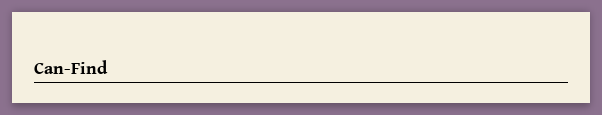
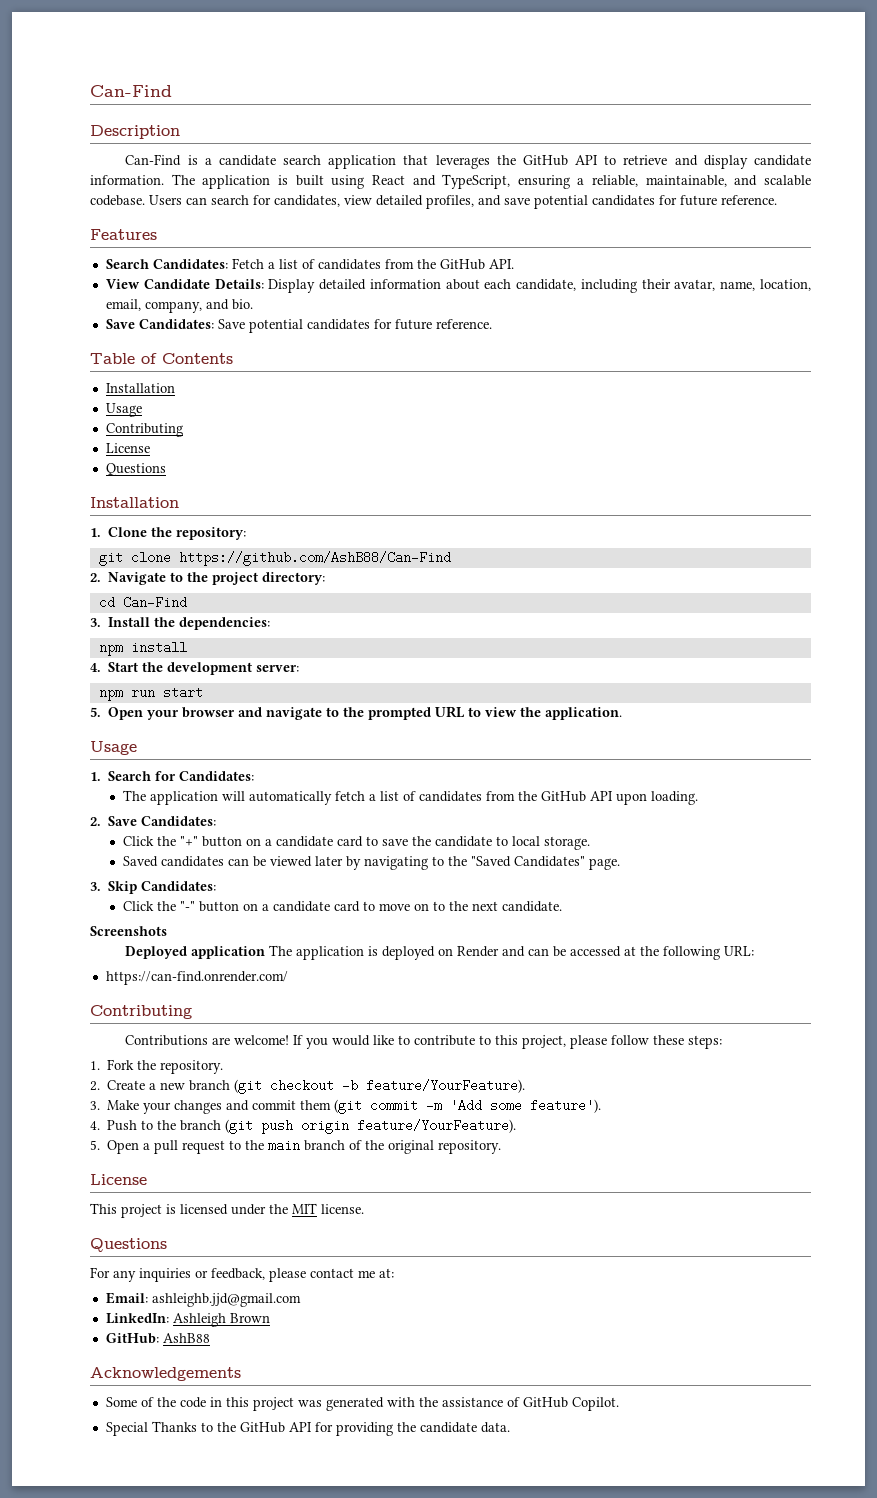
[34,60,108,74] Can-Find -> [90,85,172,97] [90,125,180,139] [125,154,811,169] [90,174,811,189] [90,195,777,209] [90,229,157,240] [105,258,514,270] [105,279,811,293] [105,299,253,313] [105,319,492,333] [90,353,233,364] [105,383,175,393] [105,403,142,417] [105,423,183,437] [105,443,150,453] [105,463,166,476] [90,497,179,508] [90,527,247,540] [98,551,451,566] [90,572,326,585] [98,596,187,609] [90,617,271,630] [98,641,187,656] [90,662,300,675] [98,686,203,701] [90,706,623,720] [90,741,137,755] [90,771,255,781] [122,790,698,805] [90,816,217,826] [122,836,590,850] [122,856,620,870] [90,881,217,894] [122,901,562,912] [90,926,167,936] [125,945,755,960] [105,971,288,985] [90,1005,192,1019] [125,1035,723,1049] [90,1059,224,1074] [90,1079,526,1094] [90,1099,602,1114] [90,1119,517,1134] [90,1139,502,1154] [90,1174,147,1185] [90,1203,364,1218] [90,1238,167,1252] [90,1267,394,1282] [105,1292,301,1307] [105,1313,270,1327] [105,1333,210,1344] [90,1367,241,1381] [105,1397,619,1411] [105,1421,510,1436] Can-Find // Description // Can-Find is a candidate search application that leverages the GitHub API to retrieve and display candidate information. The application is built using React and TypeScript, ensuring a reliable, maintainable, and scalable codebase. Users can search for candidates, view detailed profiles, and save potential candidates for future reference. // Features // Search Candidates: Fetch a list of candidates from the GitHub API. // View Candidate Details: Display detailed information about each candidate, including their avatar, name, location, email, company, and bio. // Save Candidates: Save potential candidates for future reference. // Table of Contents // Installation // Usage // Contributing // License // Questions // Installation // 1. Clone the repository: // git clone https://github.com/AshB88/Can-Find // 2. Navigate to the project directory: // cd Can-Find // 3. Install the dependencies: // npm install // 4. Start the development server: // npm run start // 5. Open your browser and navigate to the prompted URL to view the application. // Usage // 1. Search for Candidates: // The application will automatically fetch a list of candidates from the GitHub API upon loading. // 2. Save Candidates: // Click the "+" button on a candidate card to save the candidate to local storage. // Saved candidates can be viewed later by navigating to the "Saved Candidates" page. // 3. Skip Candidates: // Click the "-" button on a candidate card to move on to the next candidate. // Screenshots // Deployed application The application is deployed on Render and can be accessed at the following URL: // https://can-find.onrender.com/ // Contributing // Contributions are welcome! If you would like to contribute to this project, please follow these steps: // 1. Fork the repository. // 2. Create a new branch (git checkout -b feature/YourFeature). // 3. Make your changes and commit them (git commit -m 'Add some feature'). // 4. Push to the branch (git push origin feature/YourFeature). // 5. Open a pull request to the main branch of the original repository. // License // This project is licensed under the MIT license. // Questions // For any inquiries or feedback, please contact me at: // Email: ashleighb.jjd@gmail.com // LinkedIn: Ashleigh Brown // GitHub: AshB88 // Acknowledgements // Some of the code in this project was generated with the assistance of GitHub Copilot. // Special Thanks to the GitHub API for providing the candidate data.

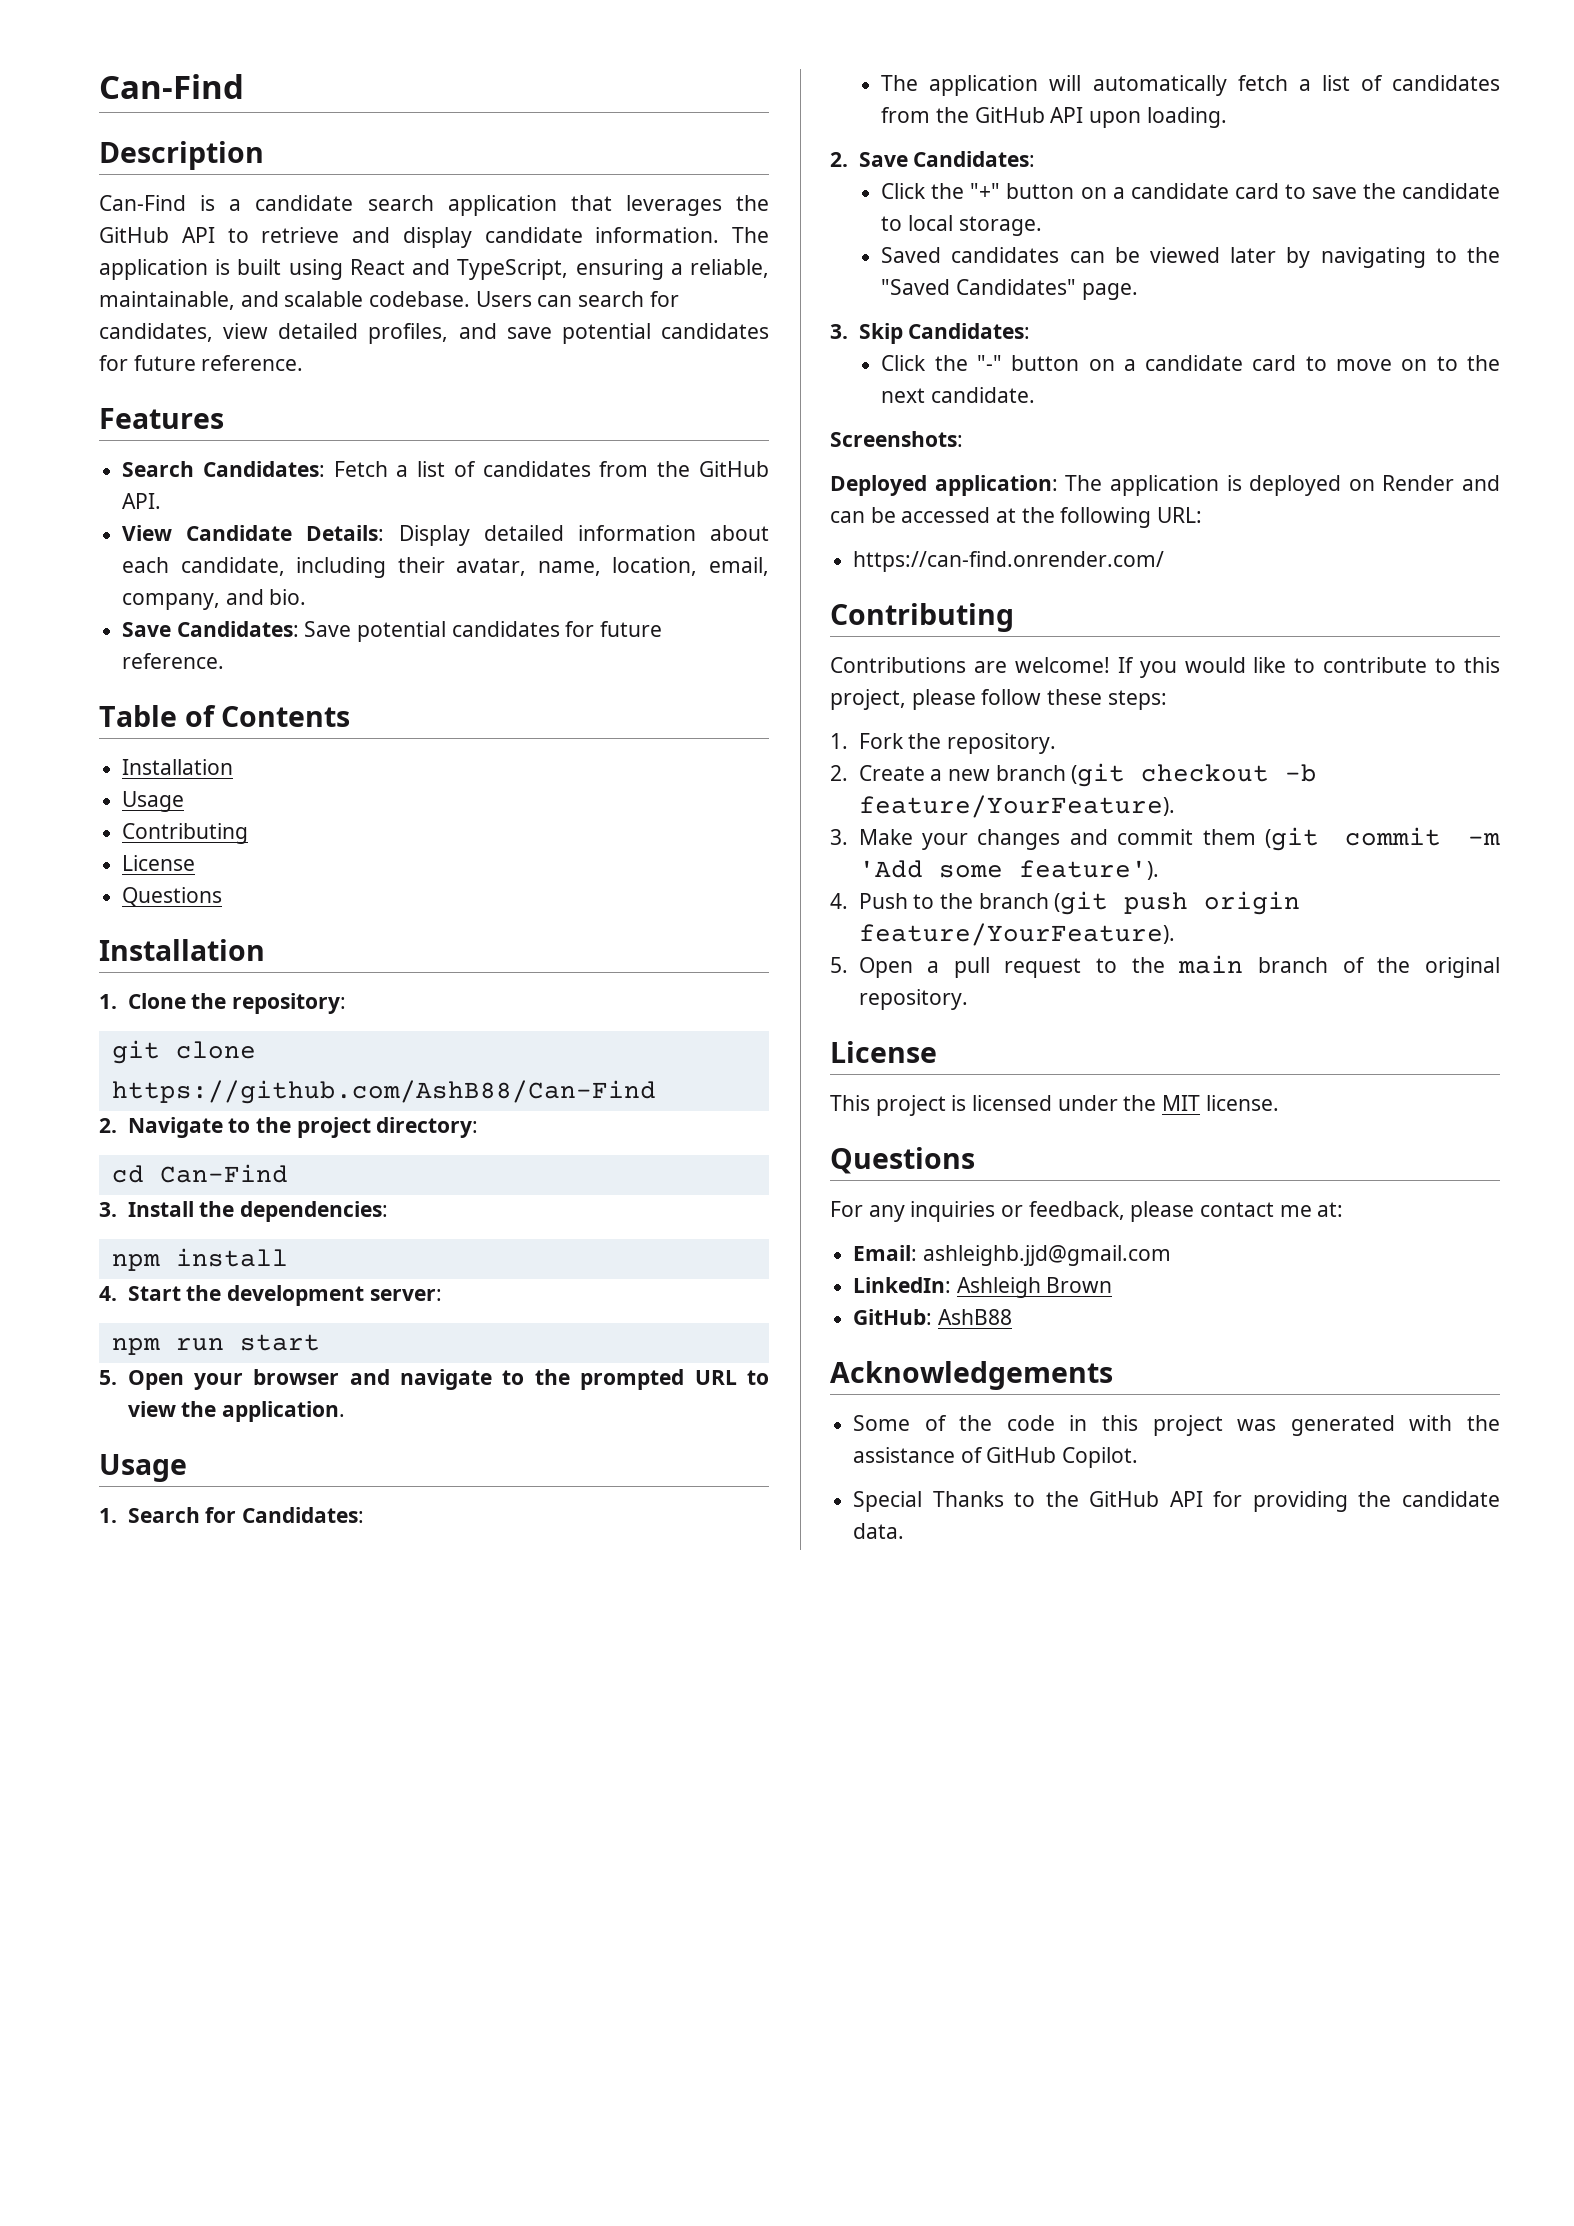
[90,926,167,936] Screenshots -> [830,431,963,447] Screenshots:
[191,946,266,959] application -> [934,475,1058,496] application:

